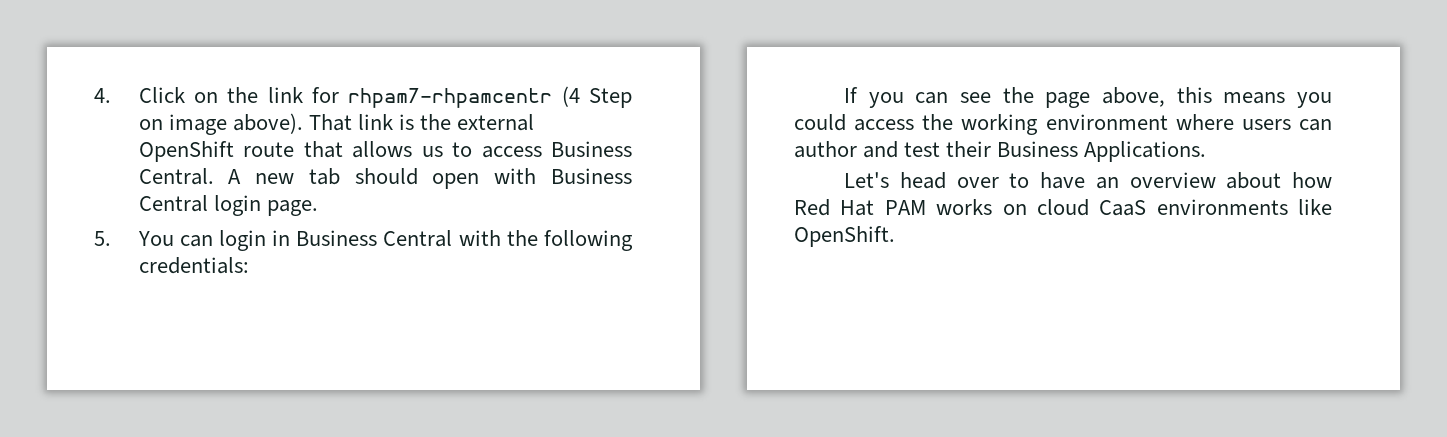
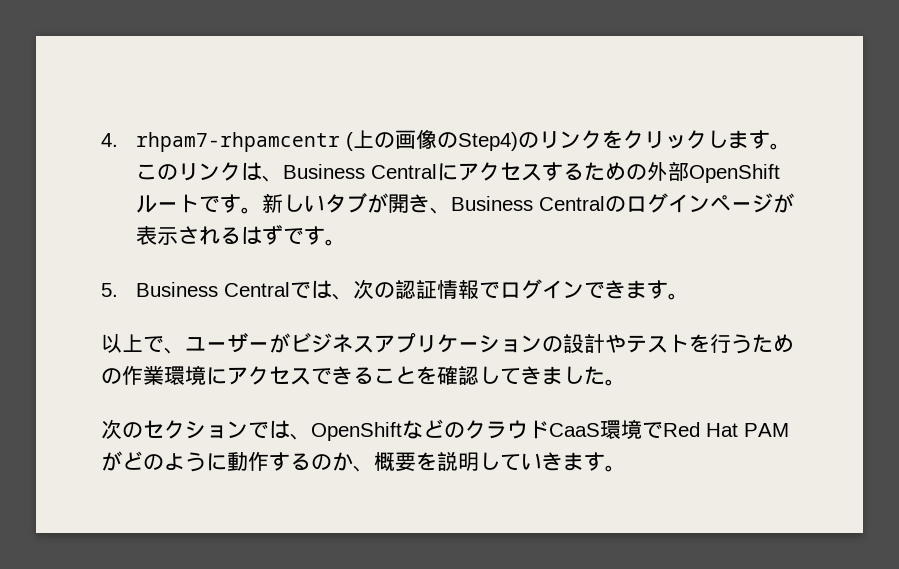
[138,86,632,108] [138,113,535,135] [138,141,632,162] [138,168,632,189] [138,195,318,216] [94,230,633,251] [138,257,249,274] [844,87,1332,108] [794,114,1332,135] [794,141,1207,162] [844,172,1332,189] [794,199,1332,216] [794,226,895,247] Click on the link for rhpam7-rhpamcentr (4 Step on image above). That link is the external OpenShift route that allows us to access Business Central. A new tab should open with Business Central login page. // 5. You can login in Business Central with the following credentials: // If you can see the page above, this means you could access the working environment where users can author and test their Business Applications. // Let's head over to have an overview about how Red Hat PAM works on cloud CaaS environments like OpenShift. -> [136,129,792,152] [136,161,781,183] [136,193,795,214] [136,225,347,246] [101,279,690,300] [101,333,794,354] [101,365,626,386] [101,419,789,441] [101,451,626,472] rhpam7-rhpamcentr (上の画像のStep4)のリンクをクリックします。このリンクは、Business Centralにアクセスするための外部OpenShiftルートです。新しいタブが開き、Business Centralのログインページが表示されるはずです。 // 5. Business Centralでは、次の認証情報でログインできます。 // 以上で、ユーザーがビジネスアプリケーションの設計やテストを行うための作業環境にアクセスできることを確認してきました。 // 次のセクションでは、OpenShiftなどのクラウドCaaS環境でRed Hat PAMがどのように動作するのか、概要を説明していきます。

